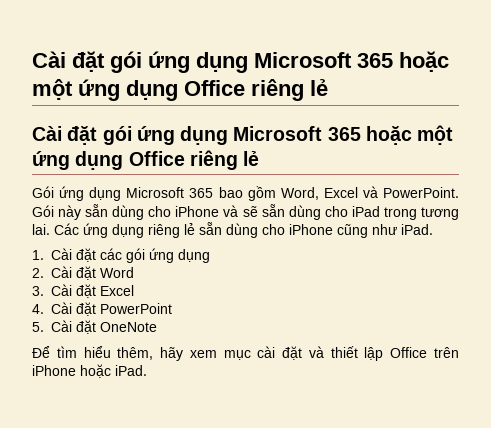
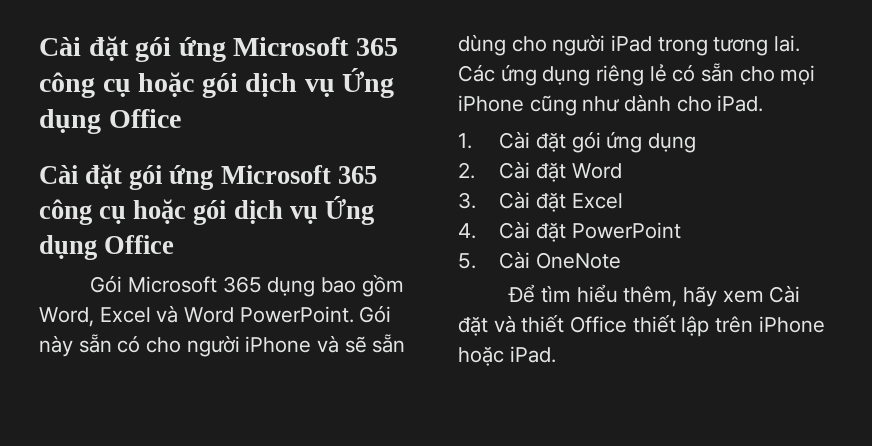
[32,51,449,73] [32,79,328,101] [32,125,454,145] [32,150,260,170] [32,186,214,201] Cài đặt gói ứng dụng Microsoft 365 hoặc một ứng dụng Office riêng lẻ // Cài đặt gói ứng dụng Microsoft 365 hoặc một ứng dụng Office riêng lẻ // Gói ứng dụng Microsoft 365 -> [39,36,398,62] [39,68,395,98] [39,109,181,134] [39,164,377,190] [39,196,374,225] [39,235,175,260] [90,275,316,297] Cài đặt gói ứng Microsoft 365 công cụ hoặc gói dịch vụ Ứng dụng Office // Cài đặt gói ứng Microsoft 365 công cụ hoặc gói dịch vụ Ứng dụng Office // Gói Microsoft 365 dụng
(378, 192) none -> [184,307,235,323] Word
[112,205,172,220] dùng cho -> [117,335,240,357] có cho người
(348, 211) none -> [552,34,606,56] người
[199,222,285,238] sẵn dùng cho -> [672,63,816,85] có sẵn cho mọi
(397, 229) none -> [624,94,712,112] dành cho
[100,248,123,260] các -> (566, 142) none
[76,320,97,334] đặt -> (531, 260) none
[223,346,276,360] mục cài -> [769,285,801,303] Cài
[364,347,428,361] lập Office -> [570,315,710,337] Office thiết lập

